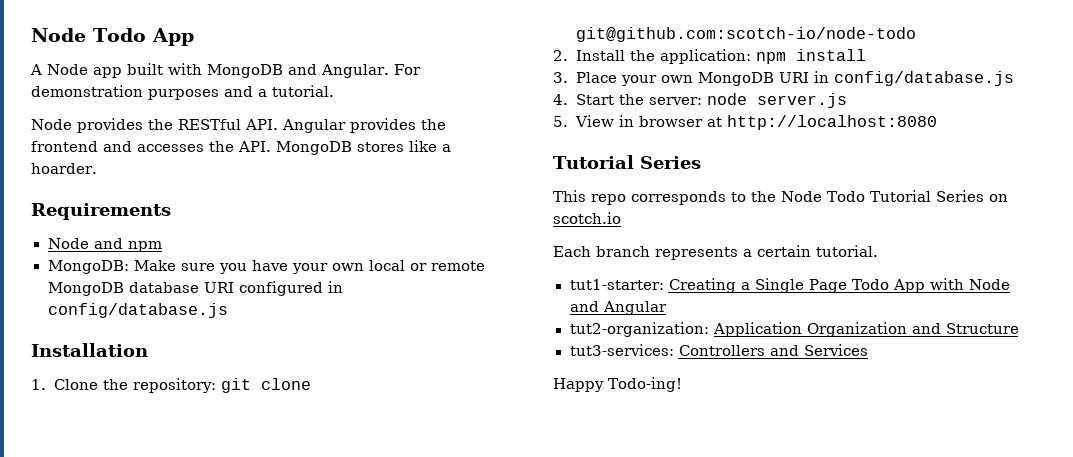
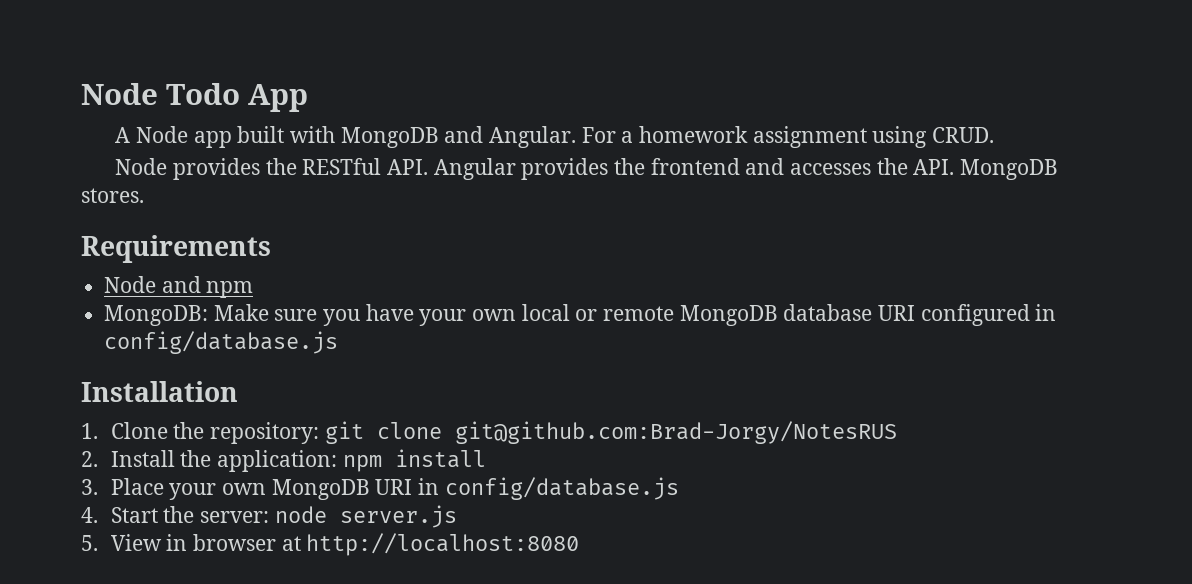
[31,85,334,100] demonstration purposes and a tutorial. -> [621,126,994,148] a homework assignment using CRUD.
[357,140,451,152] [31,163,97,174] stores like a hoarder. -> [81,188,144,203] stores.
[575,27,916,42] git@github.com:scotch-io/node-todo -> [454,421,897,444] git@github.com:Brad-Jorgy/NotesRUS
[553,155,701,169] [553,190,1008,205] [553,212,621,224] [553,245,878,260] [569,278,1011,293] [569,301,667,315] [569,322,1019,337] [569,344,868,356] [553,377,682,392] // Tutorial Series // This repo corresponds to the Node Todo Tutorial Series on scotch.io // Each branch represents a certain tutorial. // tut1-starter: Creating a Single Page Todo App with Node and Angular // tut2-organization: Application Organization and Structure // tut3-services: Controllers and Services // Happy Todo-ing! -> (580, 544) none

